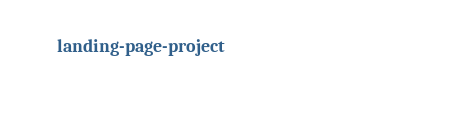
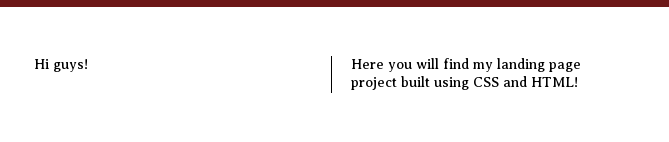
[57,39,225,56] landing-page-project -> [34,59,88,72] [351,58,581,72] [351,76,578,90] Hi guys! // Here you will find my landing page project built using CSS and HTML!

